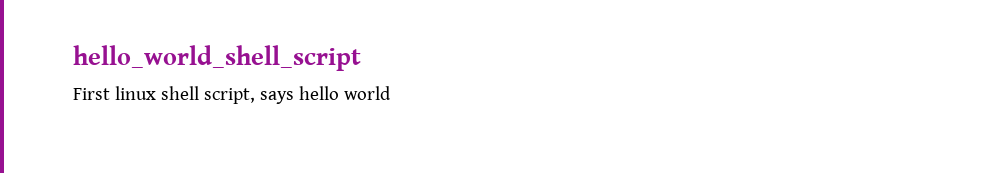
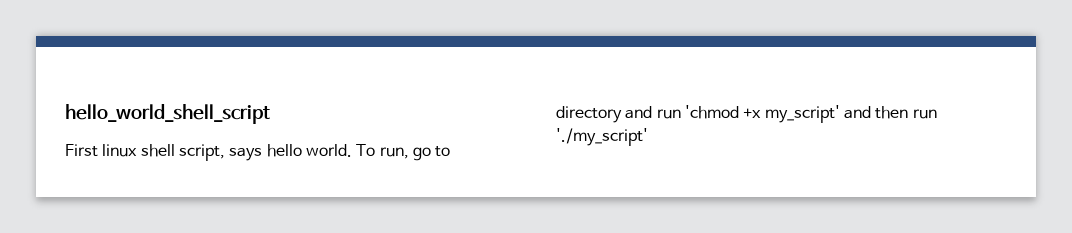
[343,86,391,100] world -> [305,144,451,161] [556,105,937,123] [556,128,648,146] world. To run, go to directory and run 'chmod +x my_script' and then run './my_script'

